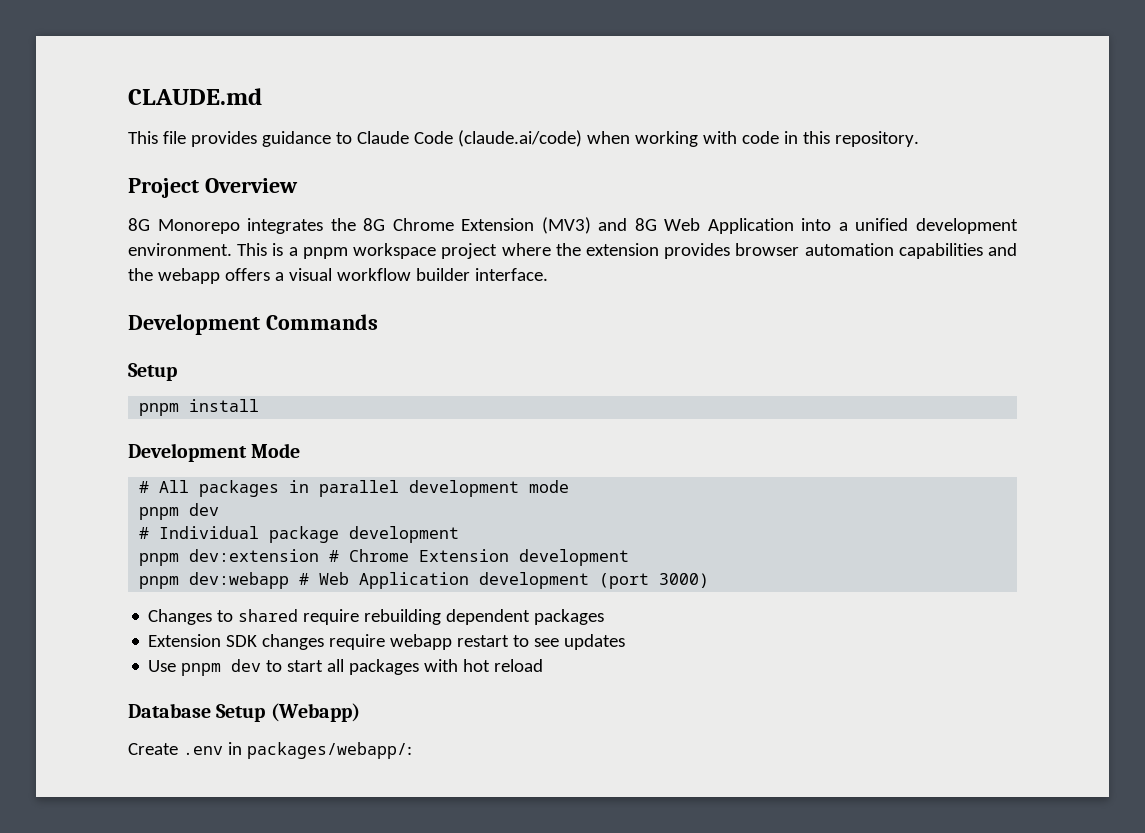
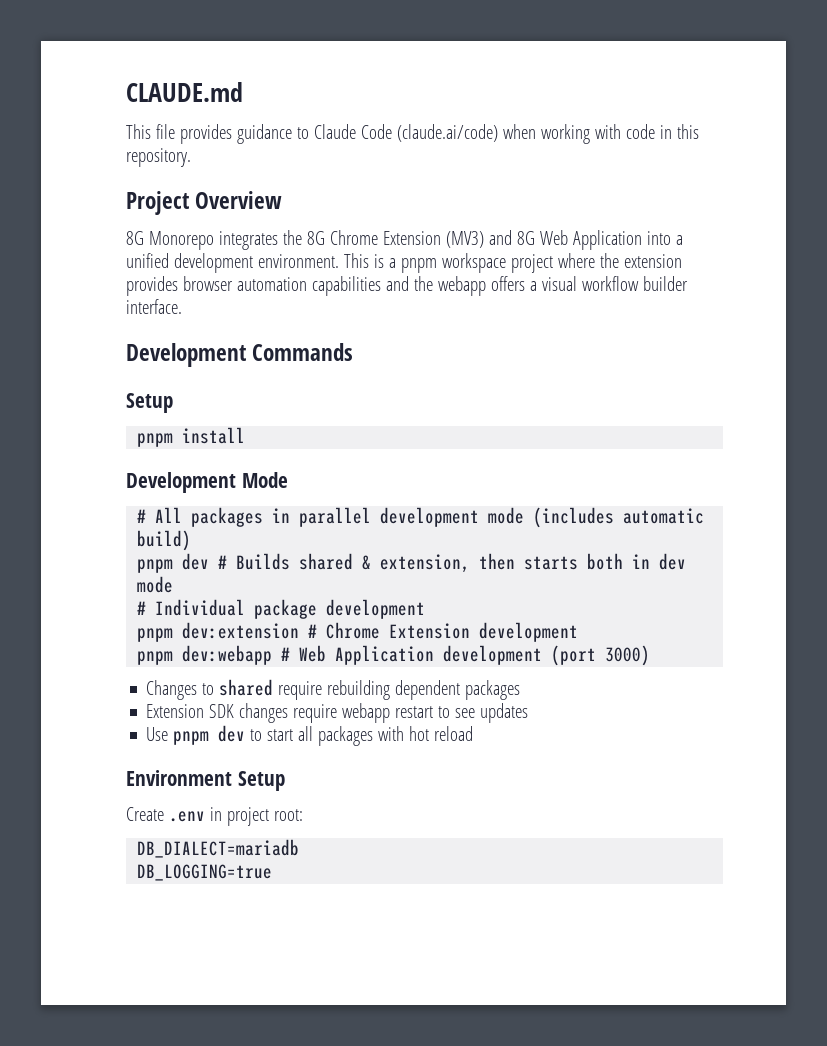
[139,503,220,520] // pnpm dev -> [533,507,705,528] [137,530,192,551] [137,553,687,573] [137,576,174,593] (includes automatic build) // pnpm dev # Builds shared & extension, then starts both in dev mode
[128,703,360,722] Database Setup (Webapp) -> [126,770,285,791] Environment Setup
[246,742,412,759] packages/webapp/: -> [226,807,303,826] [137,839,300,858] [137,864,273,881] project root: // DB_DIALECT=mariadb // DB_LOGGING=true

